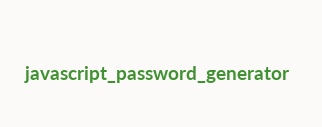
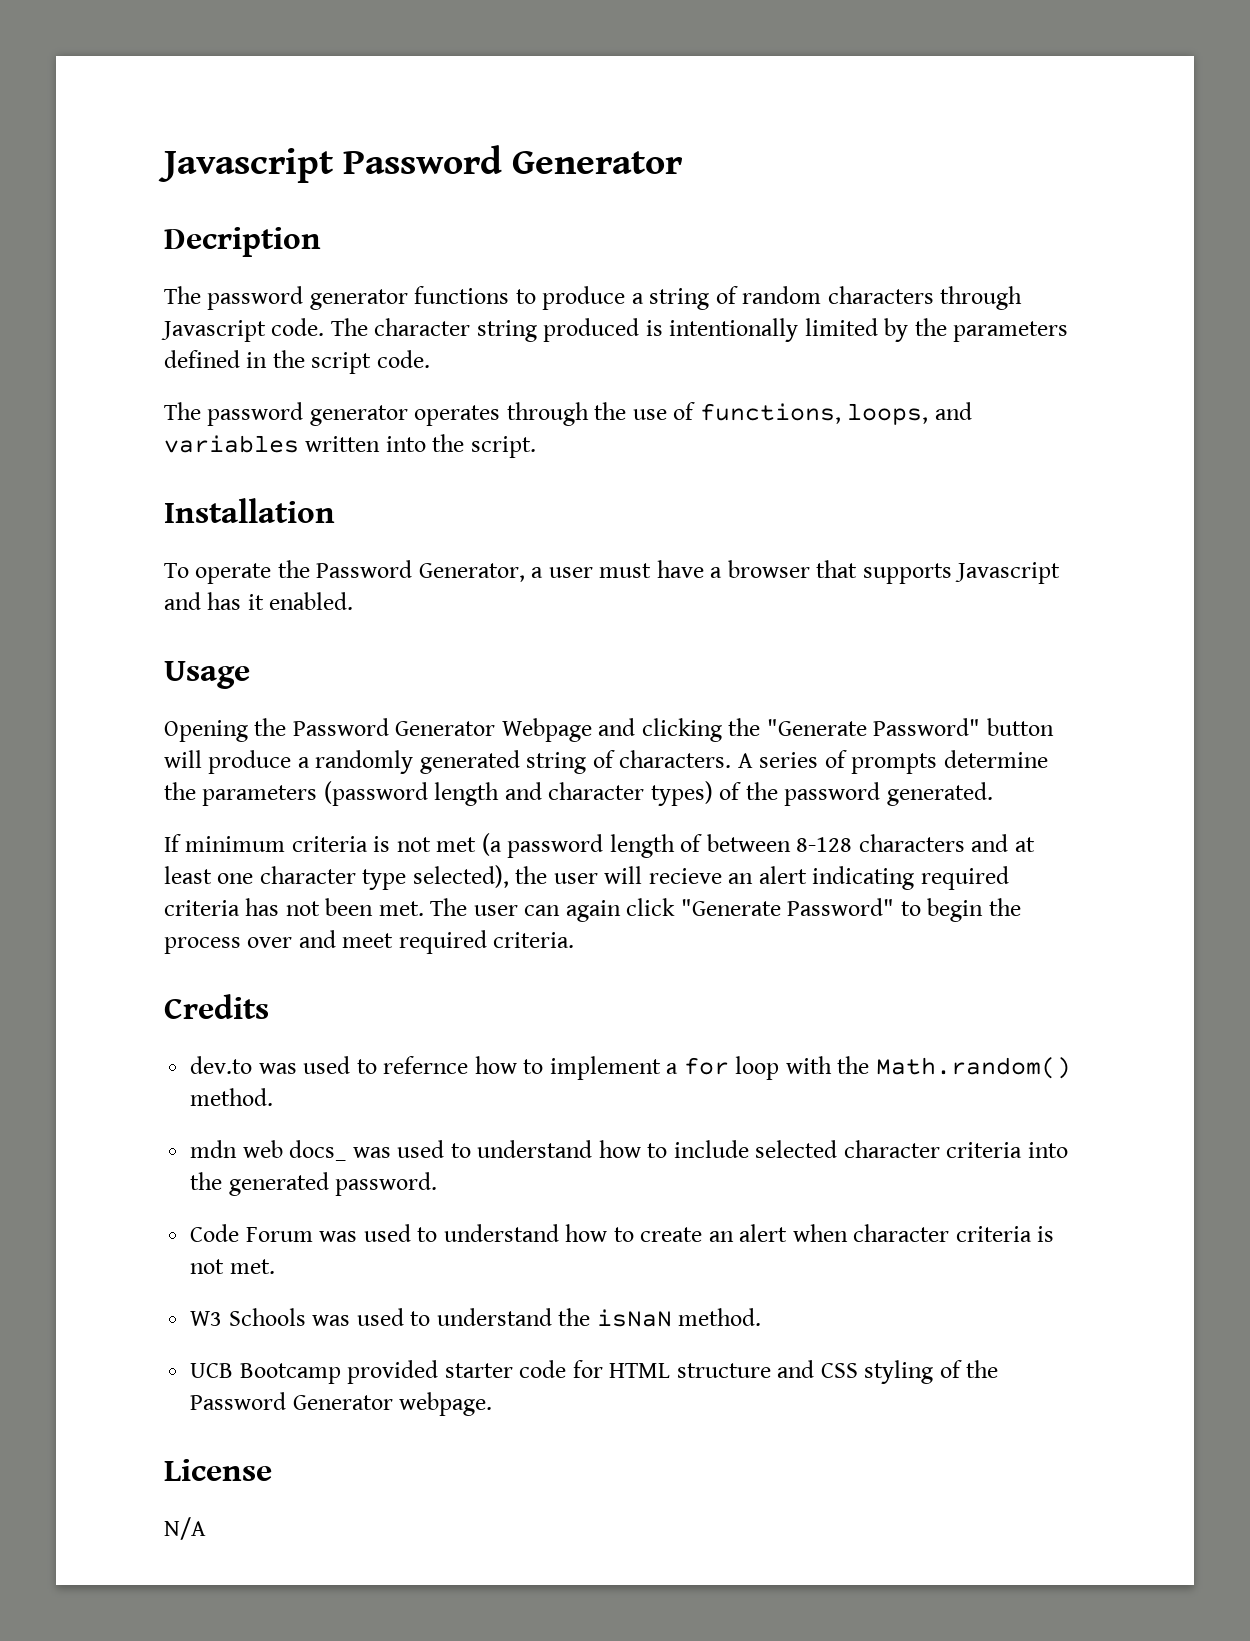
[24,66,290,83] javascript_password_generator -> [158,145,683,183] [164,227,321,257] [164,286,1023,310] [161,318,1069,342] [164,350,430,374] [164,402,972,426] [164,434,536,458] [164,498,335,523] [164,560,1061,584] [164,592,354,610] [164,661,250,689] [164,718,1054,742] [164,750,1048,774] [164,781,993,806] [164,833,1035,858] [164,865,1009,890] [164,898,1021,922] [164,930,575,954] [164,994,269,1019] [190,1056,1071,1080] [190,1088,274,1106] [190,1140,1068,1161] [190,1172,438,1196] [190,1224,1055,1242] [190,1259,275,1274] [190,1308,762,1327] [190,1360,999,1384] [190,1392,493,1416] [164,1459,272,1481] [164,1517,206,1540] Javascript Password Generator // Decription // The password generator functions to produce a string of random characters through Javascript code. The character string produced is intentionally limited by the parameters defined in the script code. // The password generator operates through the use of functions, loops, and variables written into the script. // Installation // To operate the Password Generator, a user must have a browser that supports Javascript and has it enabled. // Usage // Opening the Password Generator Webpage and clicking the "Generate Password" button will produce a randomly generated string of characters. A series of prompts determine the parameters (password length and character types) of the password generated. // If minimum criteria is not met (a password length of between 8-128 characters and at least one character type selected), the user will recieve an alert indicating required criteria has not been met. The user can again click "Generate Password" to begin the process over and meet required criteria. // Credits // dev.to was used to refernce how to implement a for loop with the Math.random() method. // mdn web docs_ was used to understand how to include selected character criteria into the generated password. // Code Forum was used to understand how to create an alert when character criteria is not met. // W3 Schools was used to understand the isNaN method. // UCB Bootcamp provided starter code for HTML structure and CSS styling of the Password Generator webpage. // License // N/A

